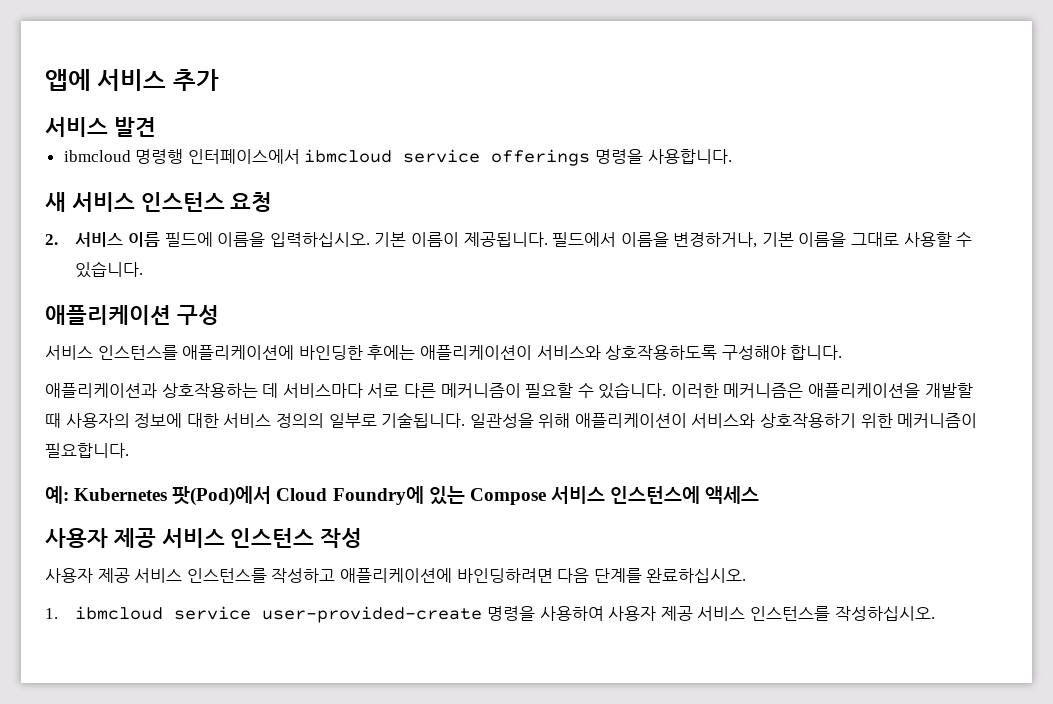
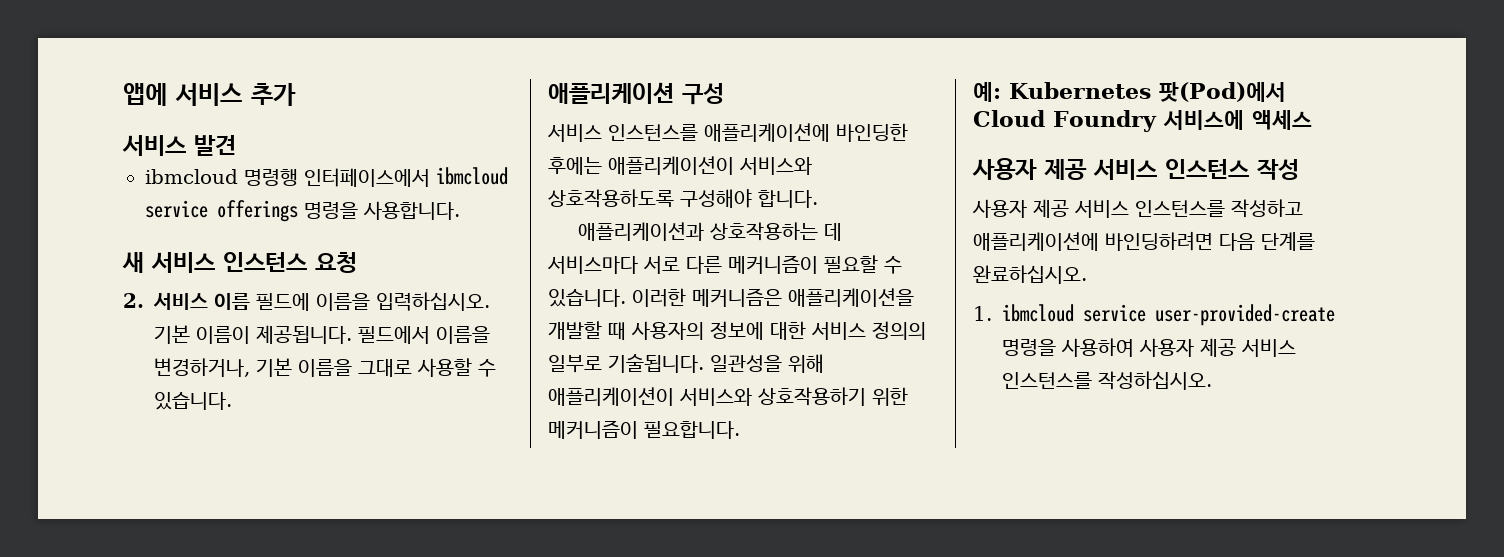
[332,486,701,505] Foundry에 있는 Compose 서비스 인스턴스에 -> [1053,110,1244,132] Foundry 서비스에

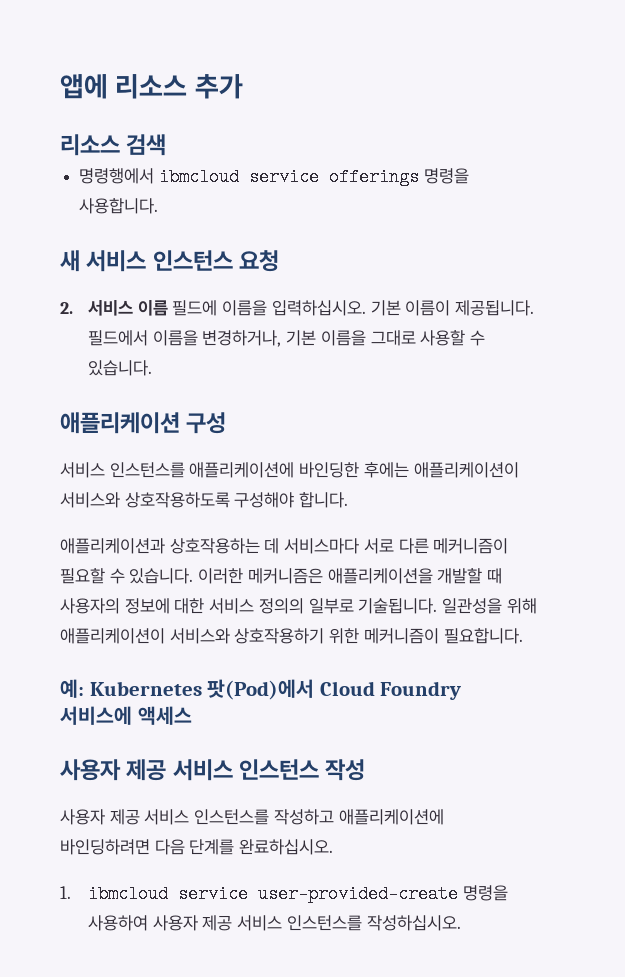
[175,83,242,106] 서비스 -> [115,74,188,99] 리소스
[122,135,236,156] [145,168,430,187] 서비스 발견 // ibmcloud 명령행 인터페이스에서 -> [60,134,167,156] [79,168,155,184] 리소스 검색 // 명령행에서

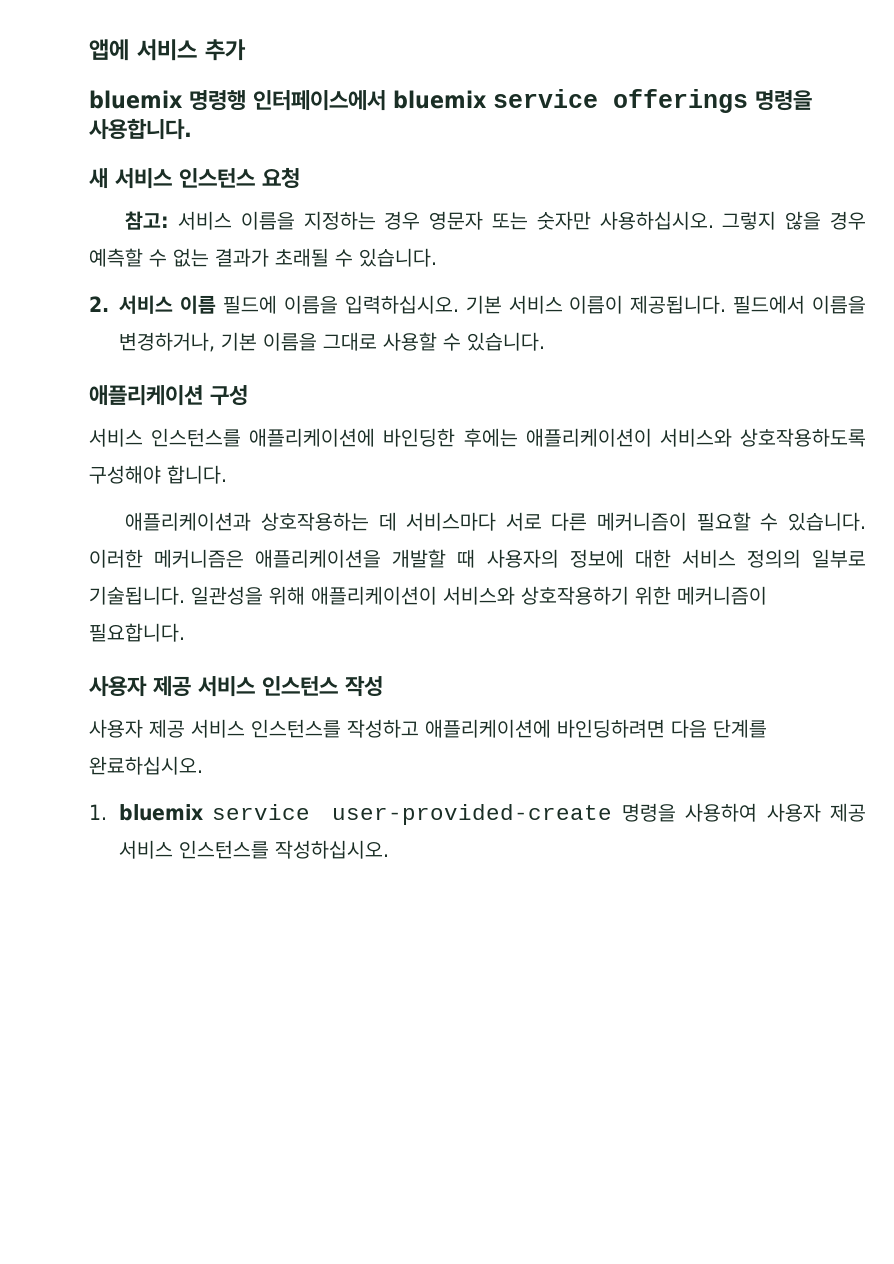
[115,74,188,99] 리소스 -> [137,39,197,61] 서비스
[60,134,167,156] [79,168,239,186] 리소스 검색 // 명령행에서 ibmcloud -> [89,90,487,111] bluemix 명령행 인터페이스에서 bluemix
(280, 261) none -> [125,211,866,230] [89,248,437,267] // 참고: 서비스 이름을 지정하는 경우 영문자 또는 숫자만 사용하십시오. 그렇지 않을 경우 예측할 수 없는 결과가 초래될 수 있습니다.
(401, 308) none -> [508,295,563,314] 서비스
[60,679,462,700] [60,706,192,725] // 예: Kubernetes 팟(Pod)에서 Cloud Foundry 서비스에 액세스 -> (185, 632) none
[87,885,168,903] ibmcloud -> [118,804,203,821] bluemix

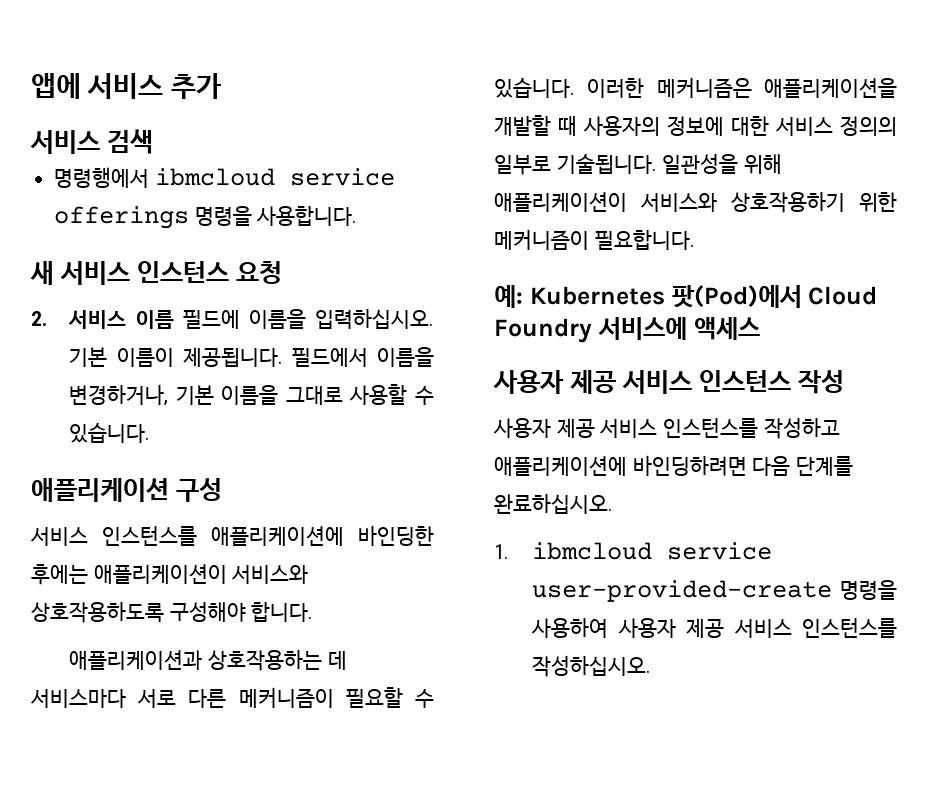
[89,90,487,111] bluemix 명령행 인터페이스에서 bluemix -> [30,129,154,154] [54,167,275,188] 서비스 검색 // 명령행에서 ibmcloud
[125,211,866,230] [89,248,437,267] // 참고: 서비스 이름을 지정하는 경우 영문자 또는 숫자만 사용하십시오. 그렇지 않을 경우 예측할 수 없는 결과가 초래될 수 있습니다. -> (283, 272) none
[508,295,563,314] 서비스 -> (108, 357) none
(185, 632) none -> [494,285,878,308] [494,317,760,343] // 예: Kubernetes 팟(Pod)에서 Cloud Foundry 서비스에 액세스
[118,804,203,821] bluemix -> [532,542,653,560] ibmcloud

